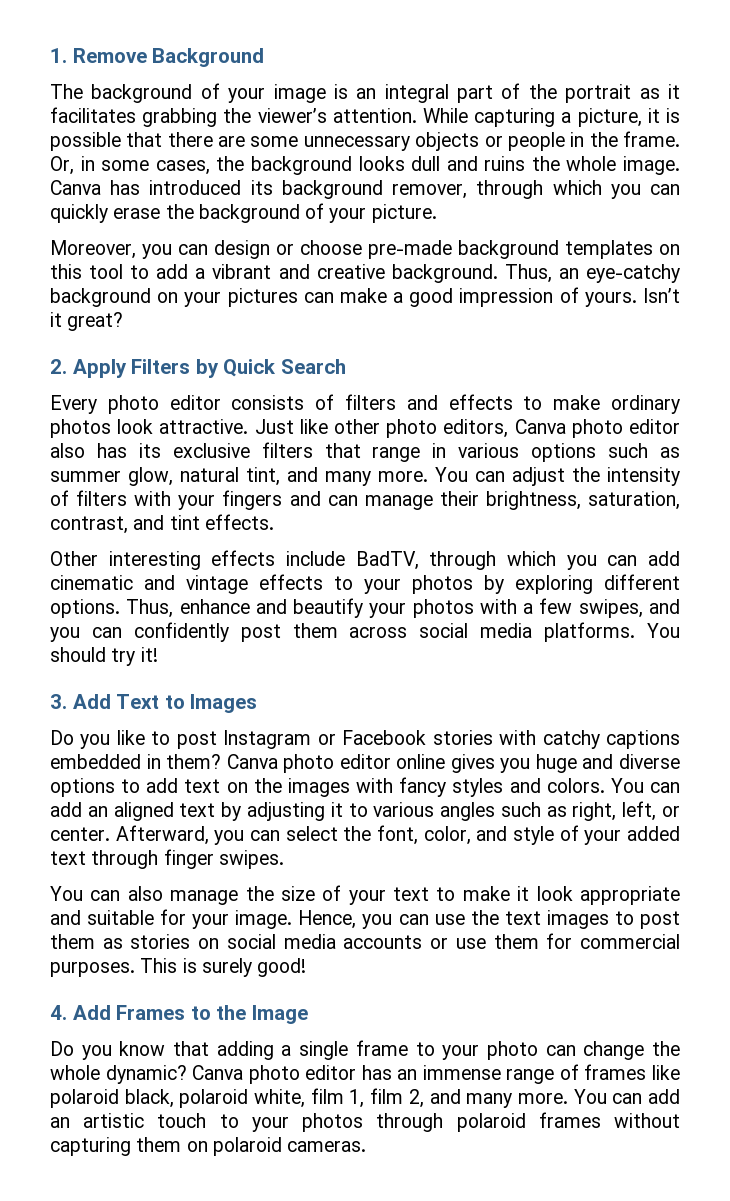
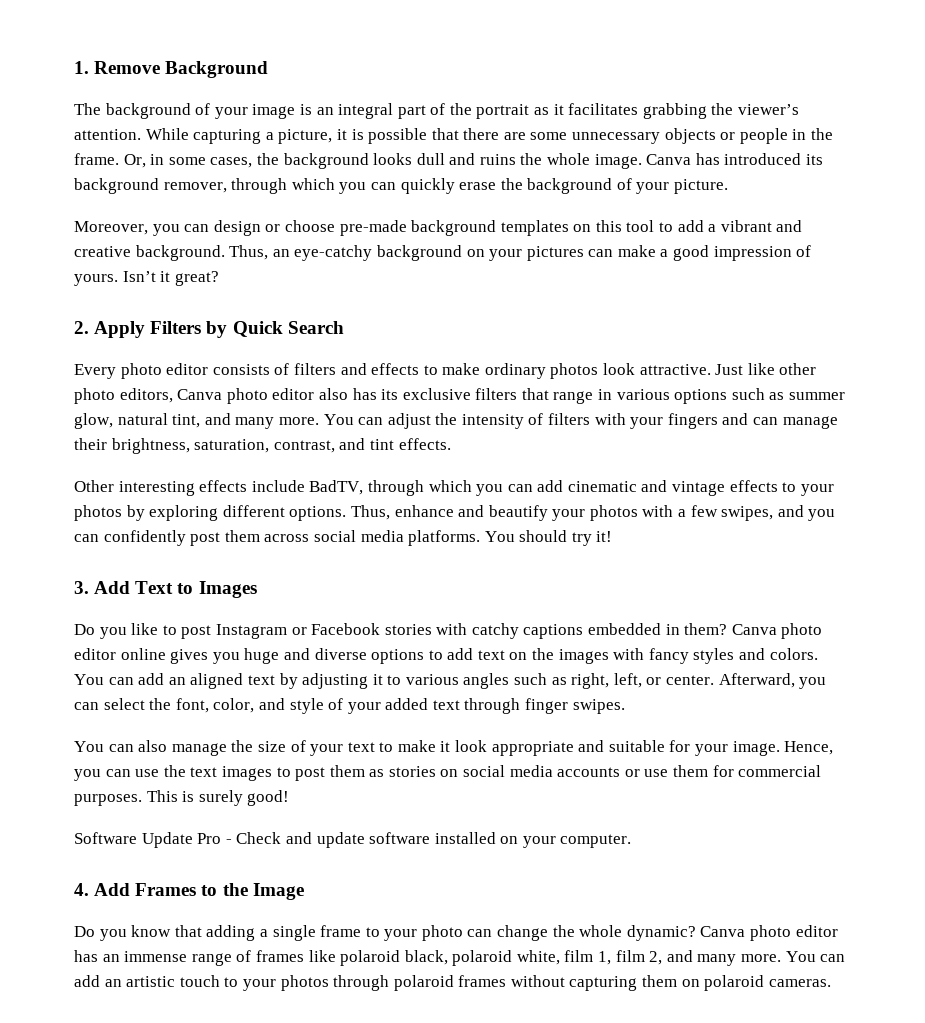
(307, 967) none -> [74,832,632,848] // Software Update Pro - Check and update software installed on your computer.

